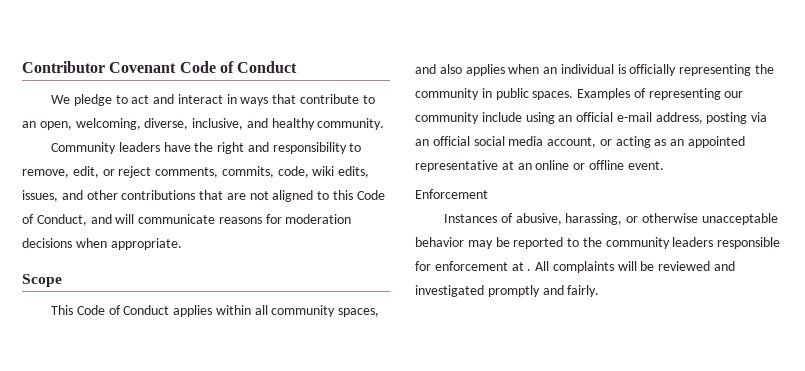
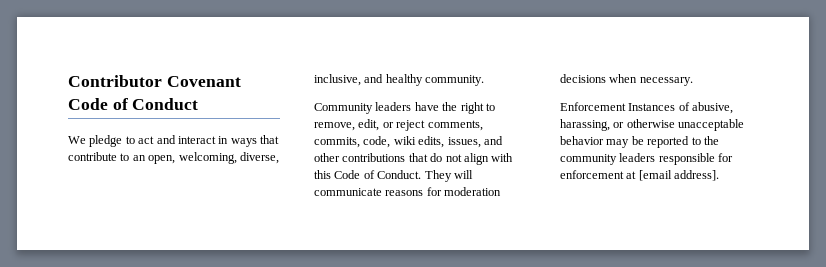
[247,142,347,154] and responsibility -> (484, 108) none
[226,190,330,202] are not aligned to -> [430,153,514,165] do not align with
[36,214,112,226] Conduct, and -> [377,170,452,182] Conduct. They
[110,238,182,250] [22,274,62,287] [50,305,380,317] [415,64,775,76] [415,88,744,100] [415,112,768,124] [415,136,746,148] [415,160,664,172] appropriate. // Scope // This Code of Conduct applies within all community spaces, and also applies when an individual is officially representing the community in public spaces. Examples of representing our community include using an official e-mail address, posting via an official social media account, or acting as an appointed representative at an online or offline event. -> [639,77,693,86] necessary.
(488, 194) // -> (626, 106) none
[527,261,736,273] [415,285,600,297] . All complaints will be reviewed and investigated promptly and fairly. -> [638,170,720,181] [email address].

